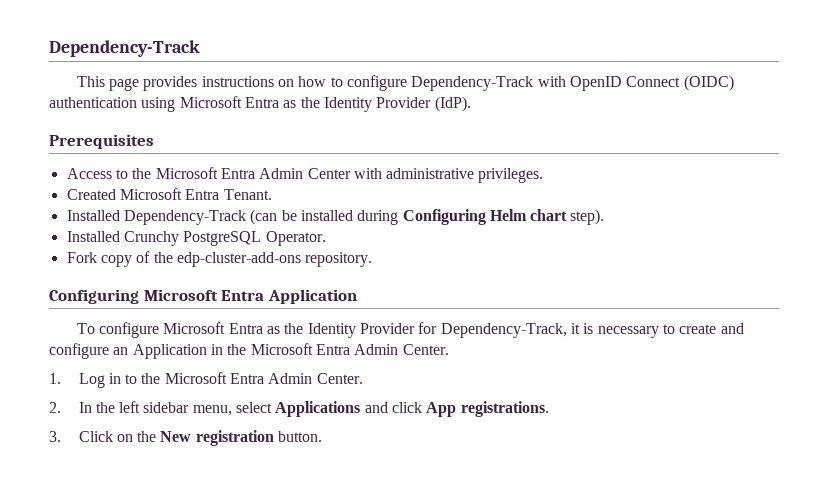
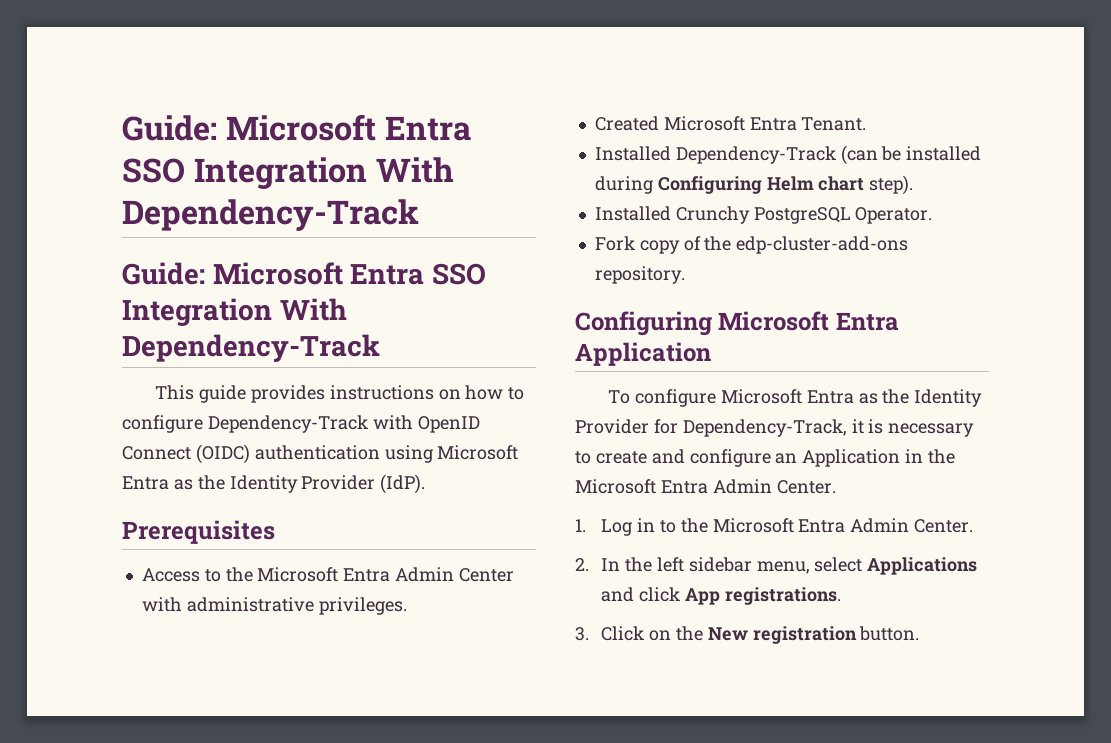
(49, 48) none -> [122,114,471,141] [122,157,454,189] [122,199,419,231] [122,262,486,285] [122,298,347,326] Guide: Microsoft Entra SSO Integration With Dependency-Track // Guide: Microsoft Entra SSO Integration With
[109,78,140,91] page -> [199,385,247,403] guide

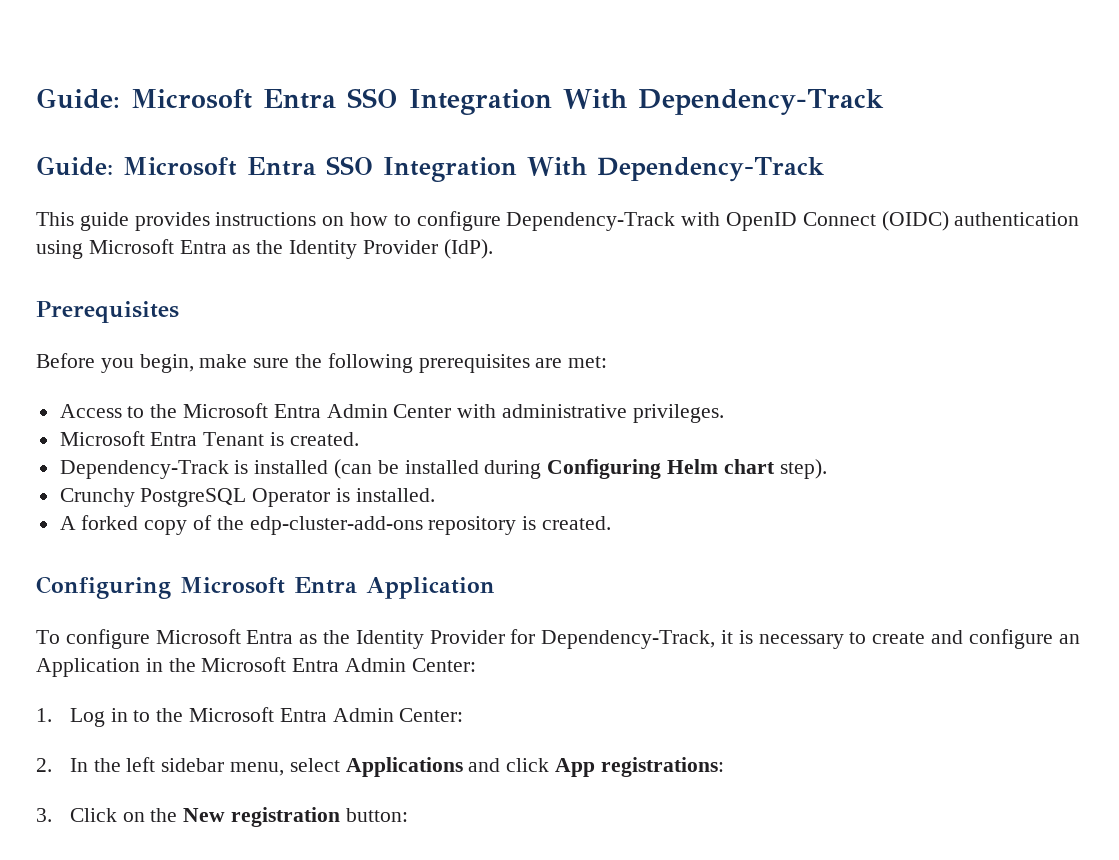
(275, 532) none -> [36,353,608,373] // Before you begin, make sure the following prerequisites are met:
[594,116,867,131] [594,146,836,164] Created Microsoft Entra Tenant. // Installed Dependency-Track -> [59,431,359,446] [59,460,329,479] Microsoft Entra Tenant is created. // Dependency-Track is installed
[594,206,671,221] Installed -> (827, 469) none
[855,207,933,224] [594,236,635,251] Operator. // Fork -> [252,488,435,507] [59,515,139,530] Operator is installed. // A forked
[594,266,685,284] repository. -> [428,516,612,535] repository is created.
[776,480,836,494] Center. -> [411,658,476,672] Center:
[914,519,974,533] Center. -> [399,708,464,722] Center:
[724,587,841,605] registrations. -> [600,757,724,777] registrations:
[859,626,920,641] button. -> [345,808,408,822] button:

